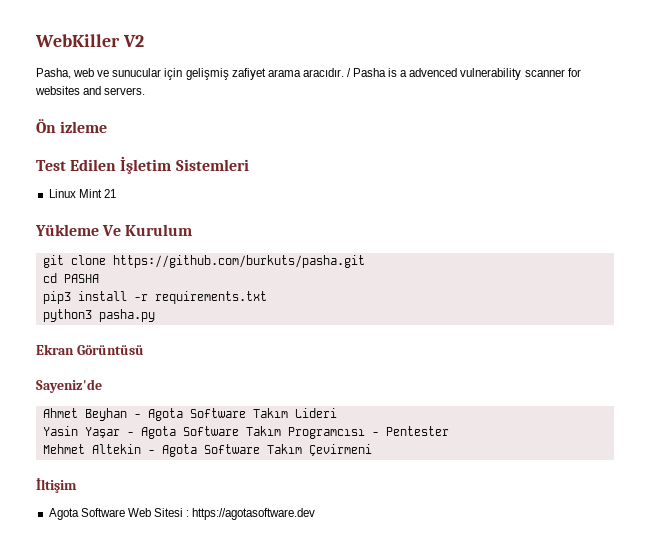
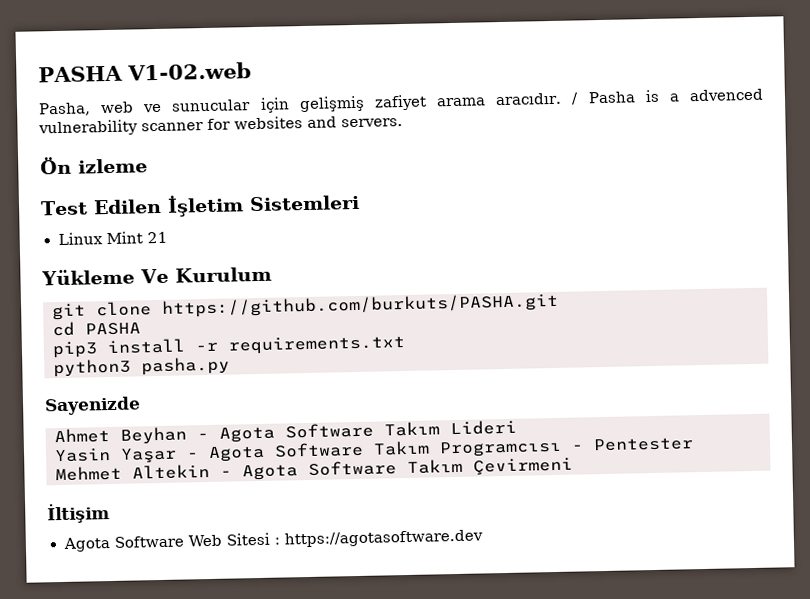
[35,34,144,47] WebKiller V2 -> [38,62,252,83] PASHA V1-02.web
[112,255,365,268] https://github.com/burkuts/pasha.git -> [161,292,559,318] https://github.com/burkuts/PASHA.git
[36,344,144,355] [36,379,102,393] Ekran Görüntüsü // Sayeniz'de -> [44,396,141,416] Sayenizde

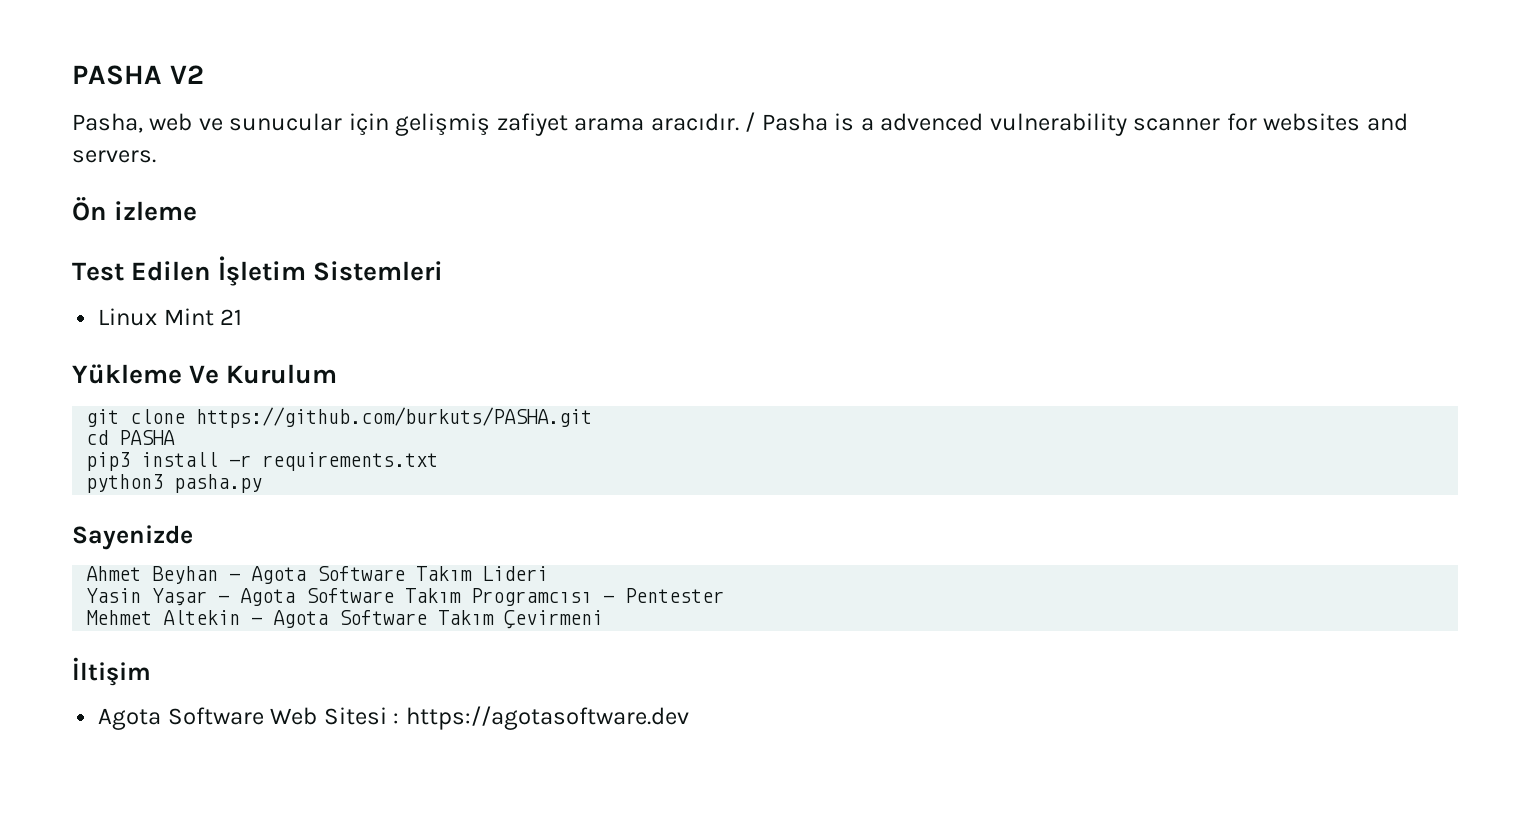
[38,62,252,83] PASHA V1-02.web -> [72,65,204,85] PASHA V2

